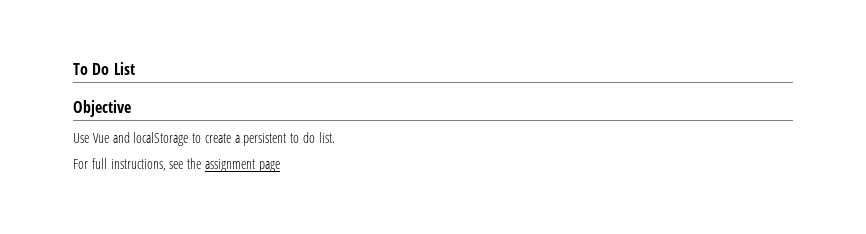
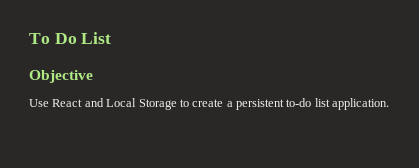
[92,132,335,146] [73,158,280,172] Vue and localStorage to create a persistent to do list. // For full instructions, see the assignment page -> [52,98,390,110] React and Local Storage to create a persistent to-do list application.

